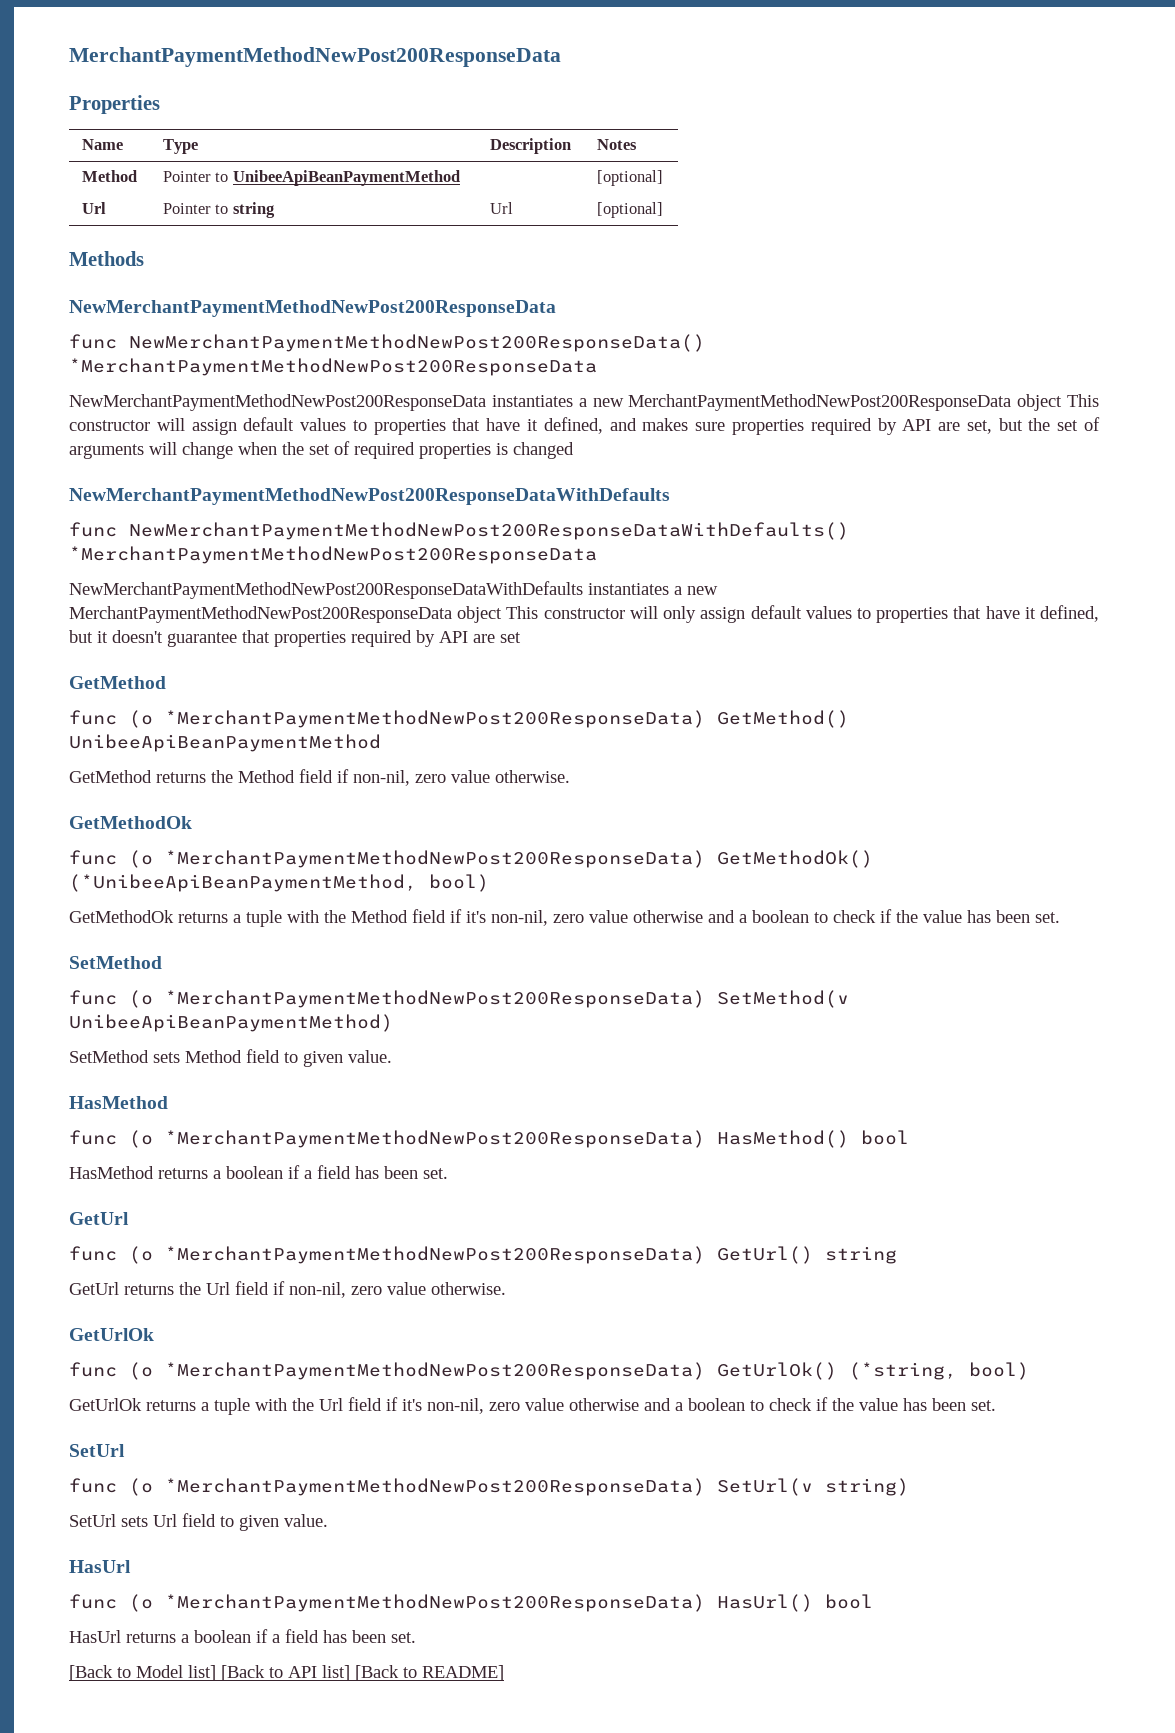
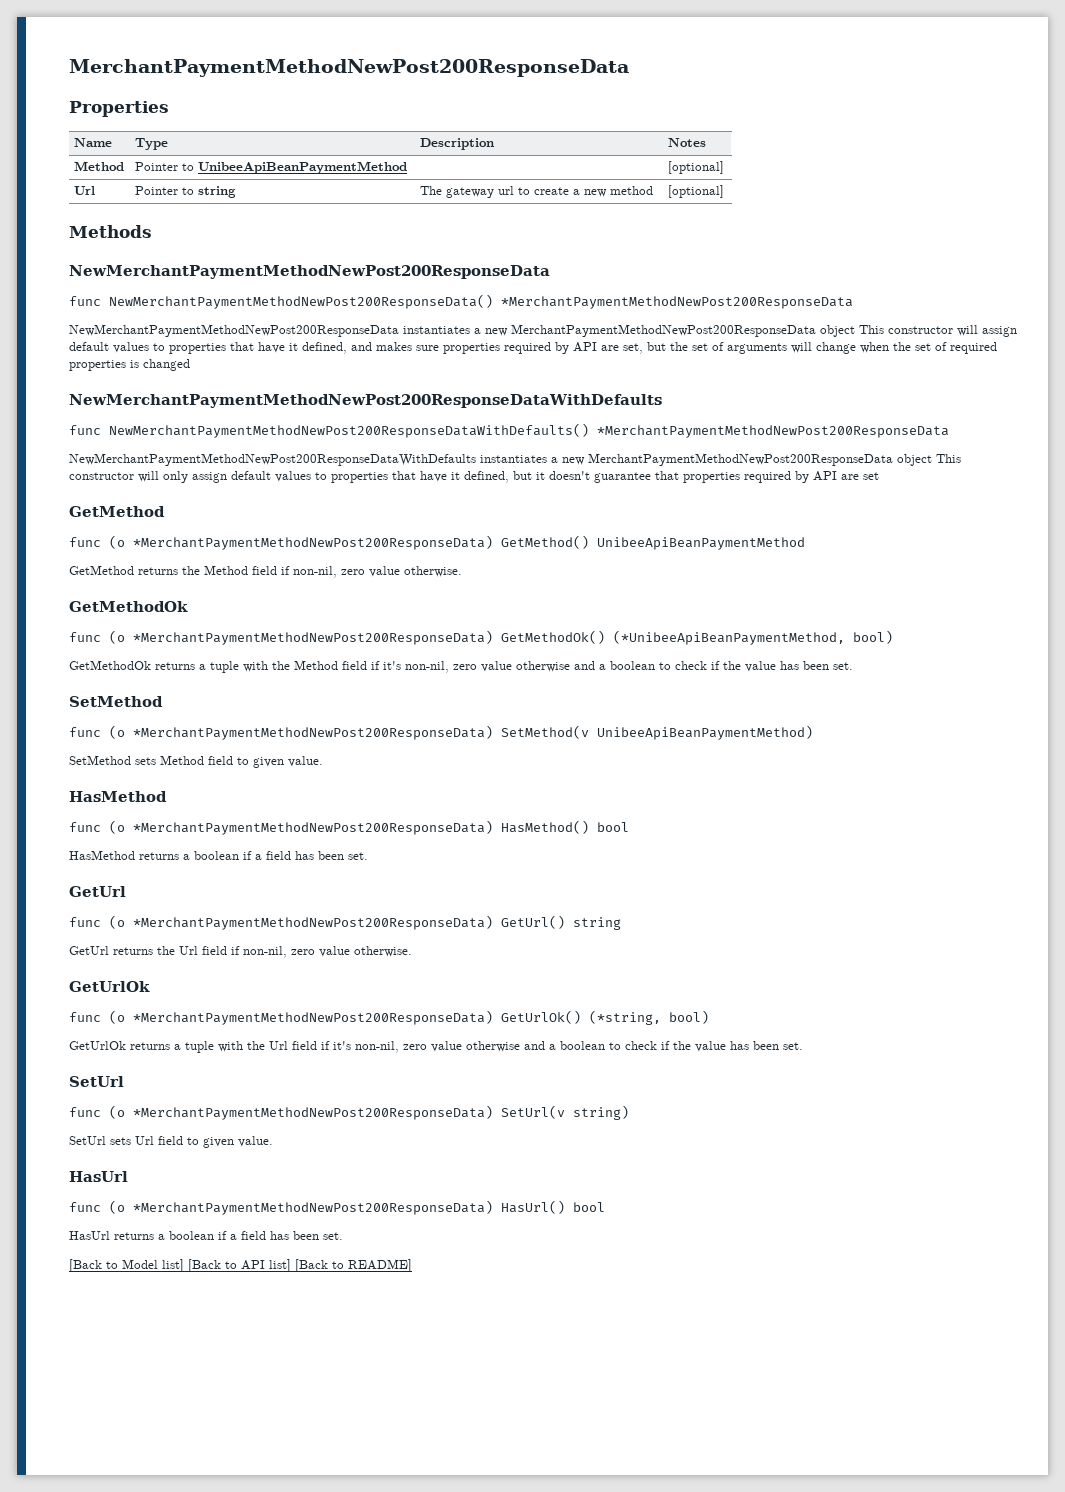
[489,202,513,214] Url -> [420,186,654,198] The gateway url to create a new method

